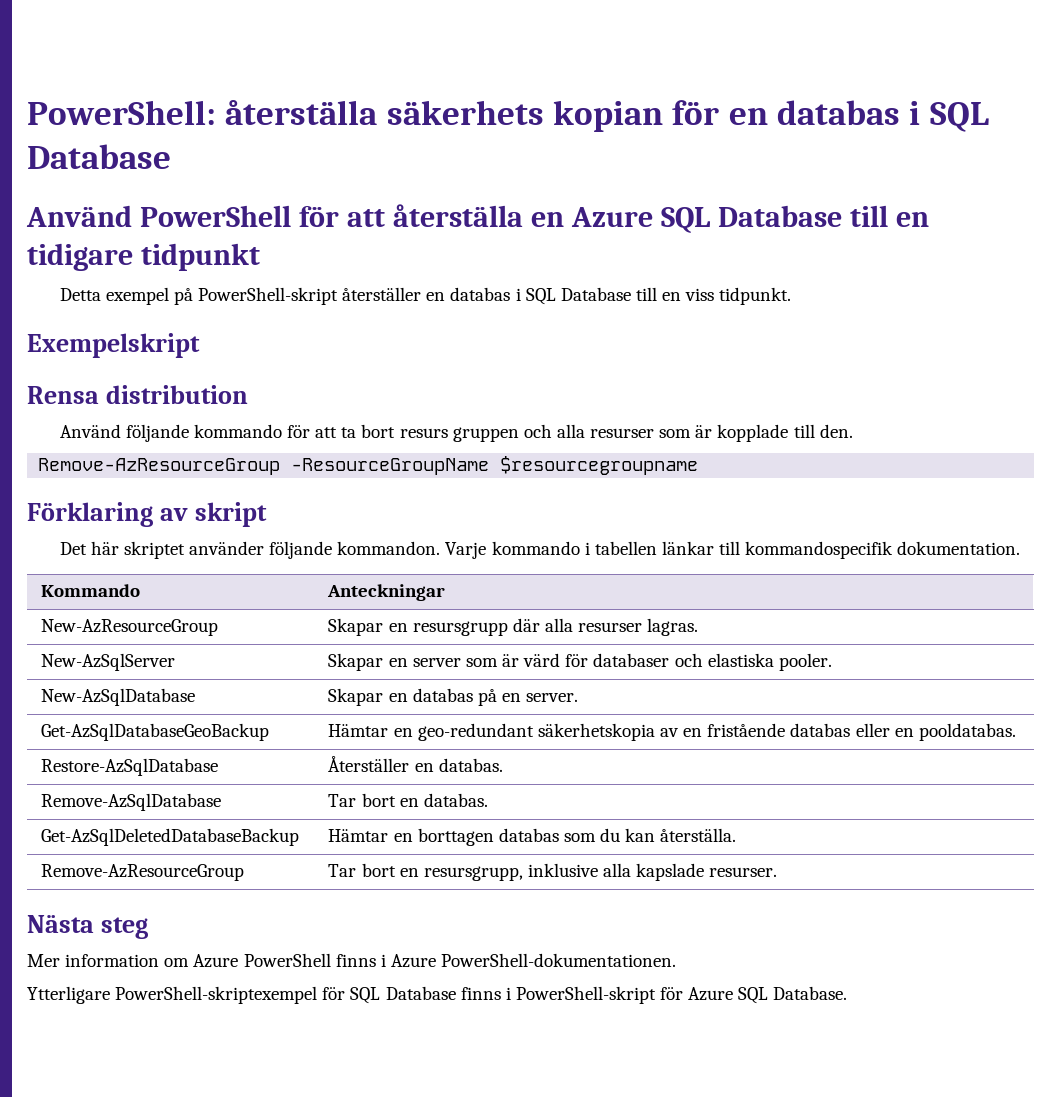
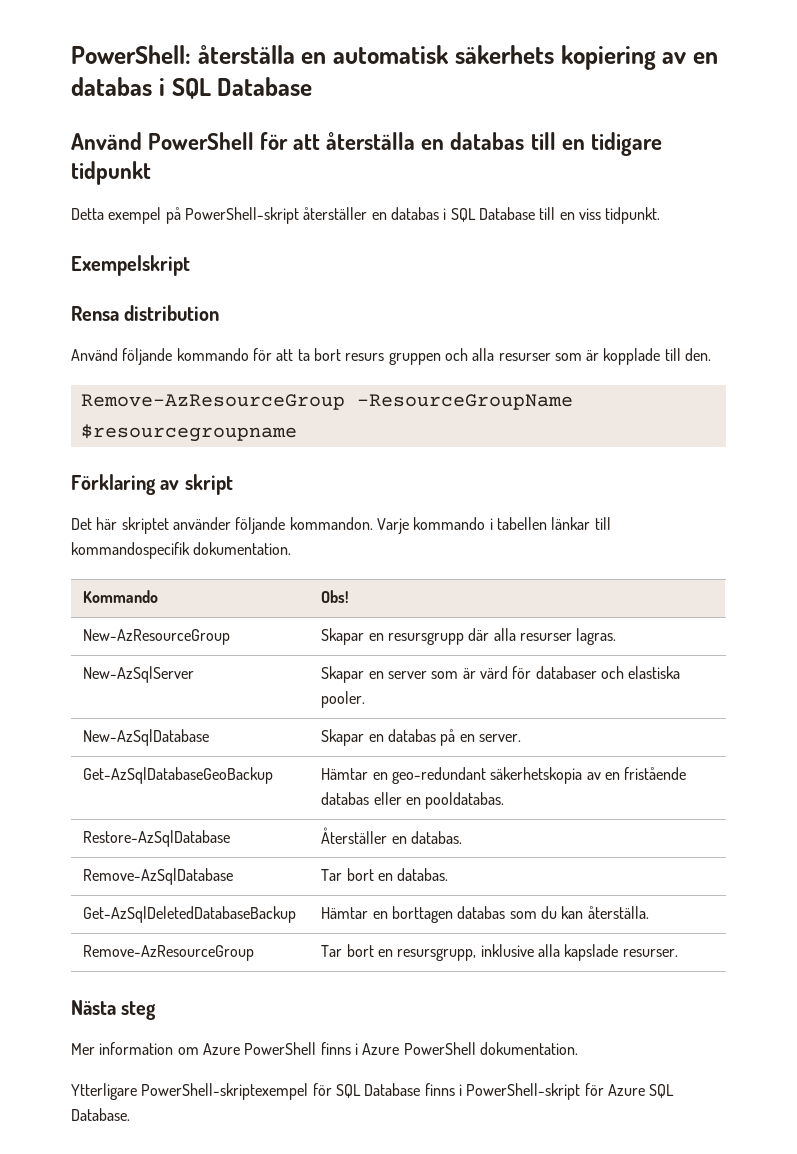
[386,100,720,132] säkerhets kopian för -> [301,45,687,70] en automatisk säkerhets kopiering av
[570,205,842,233] Azure SQL Database -> [450,132,525,150] databas
[327,584,446,601] Anteckningar -> [321,590,350,603] Obs!
[441,953,677,967] PowerShell-dokumentationen. -> [403,1042,578,1055] PowerShell dokumentation.

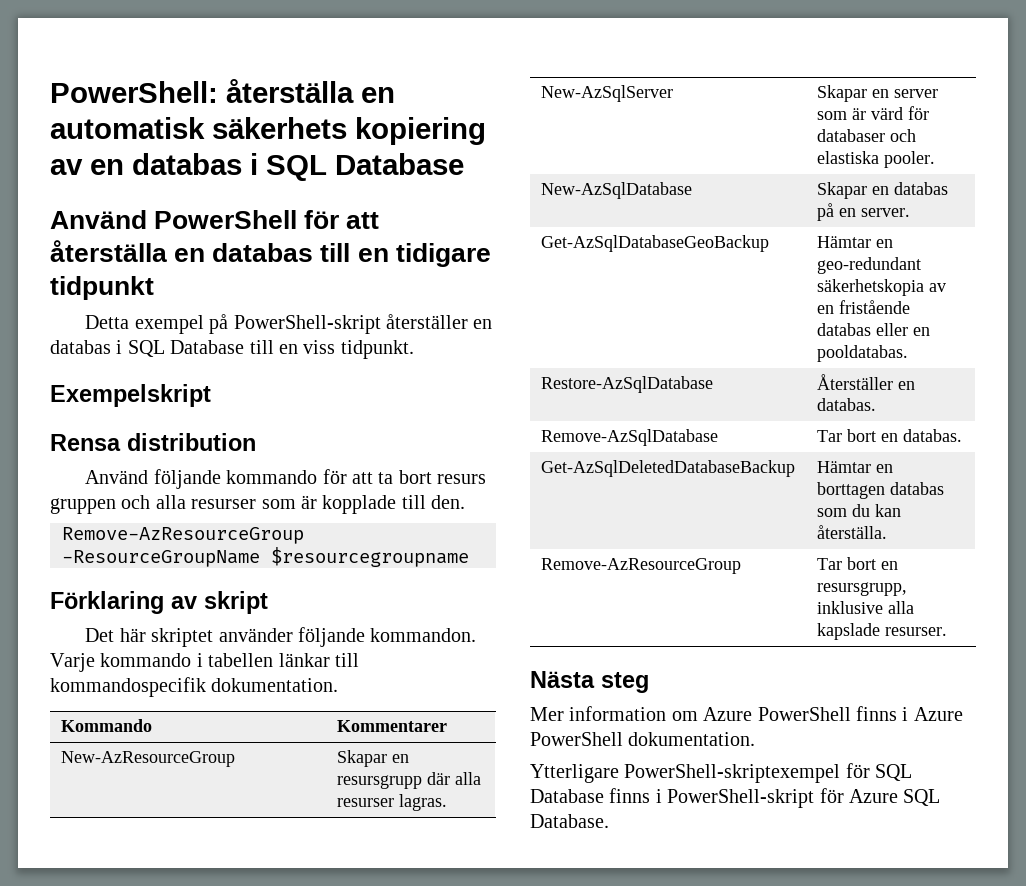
[321,590,350,603] Obs! -> [337,720,448,732] Kommentarer

